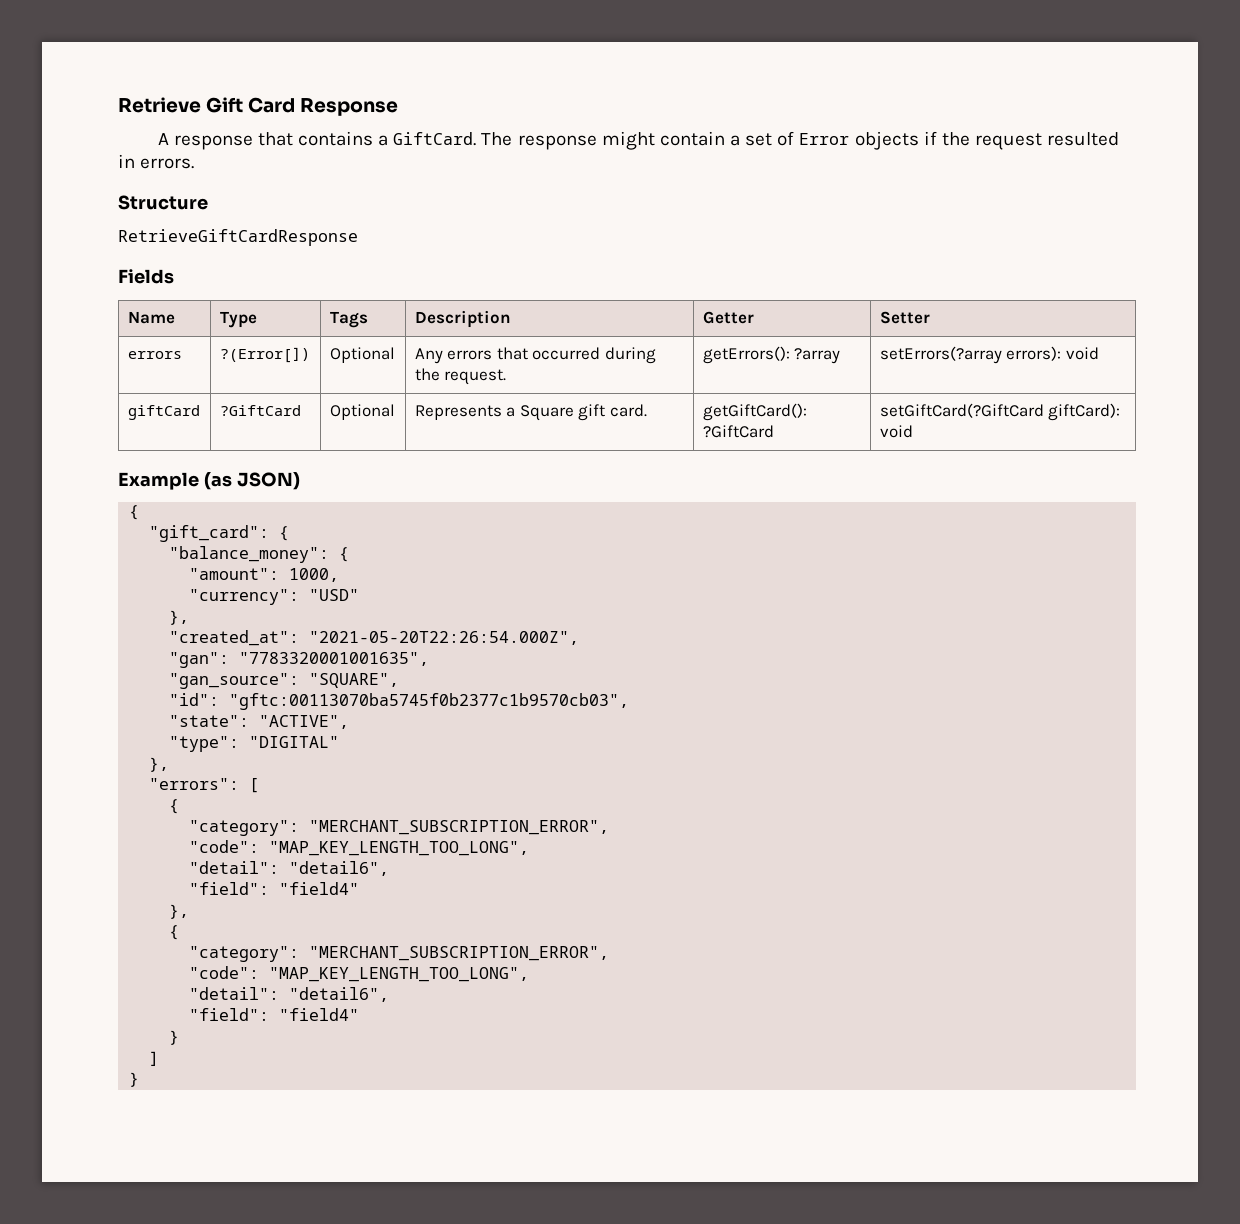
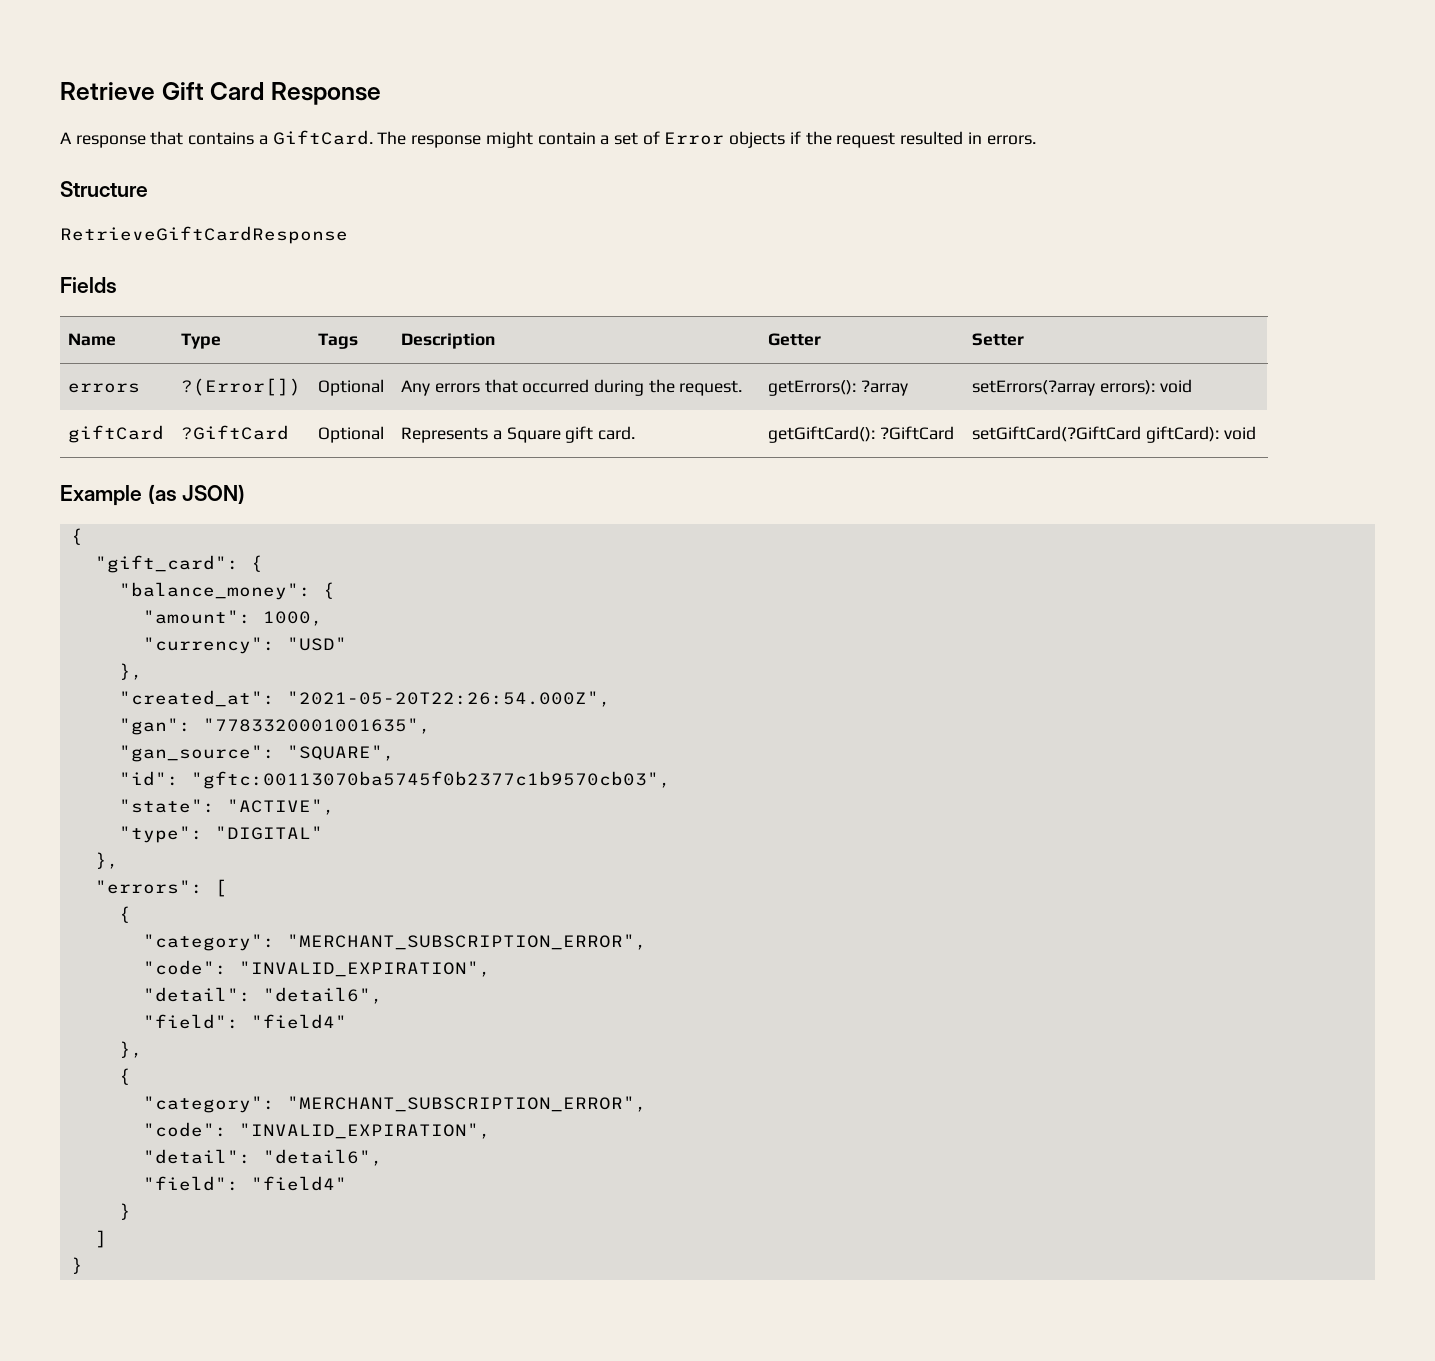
[269,841,530,856] "MAP_KEY_LENGTH_TOO_LONG", -> [238,961,491,977] "INVALID_EXPIRATION",
[269,967,530,982] "MAP_KEY_LENGTH_TOO_LONG", -> [238,1123,491,1139] "INVALID_EXPIRATION",

